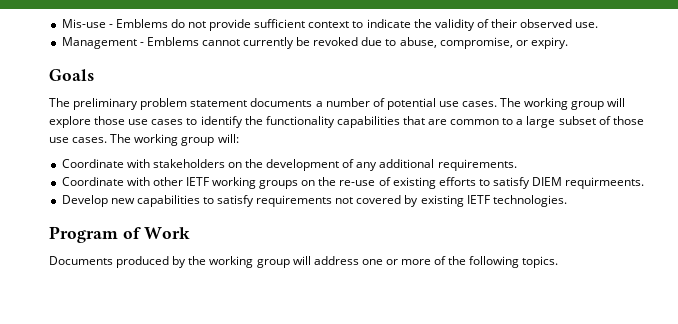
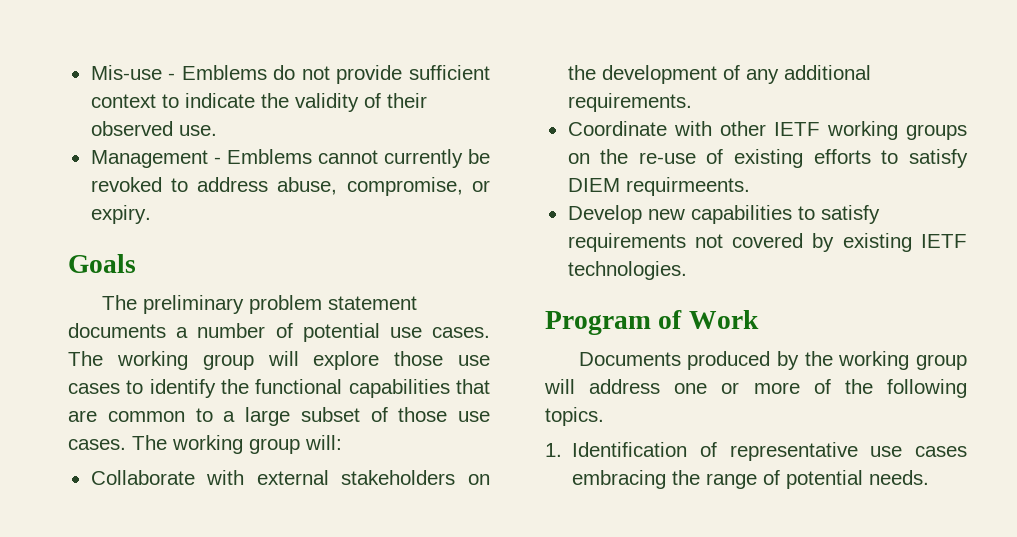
[361,37,397,46] due to -> [170,177,269,192] to address
[265,116,335,128] functionality -> [255,379,343,394] functional
[61,159,150,168] Coordinate with -> [90,470,329,485] Collaborate with external
(559, 262) none -> [545,442,967,461] [572,470,930,489] // 1. Identification of representative use cases embracing the range of potential needs.

